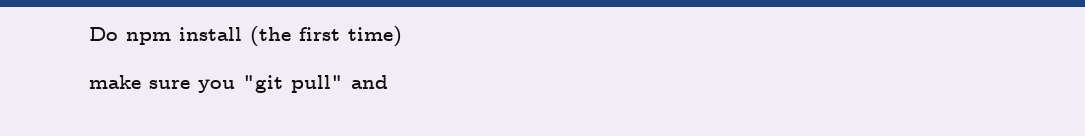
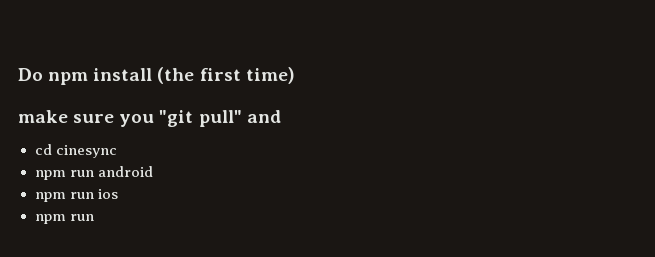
(388, 82) none -> [34,144,117,158] [34,166,153,180] [34,189,118,202] [34,214,94,224] // cd cinesync // npm run android // npm run ios // npm run

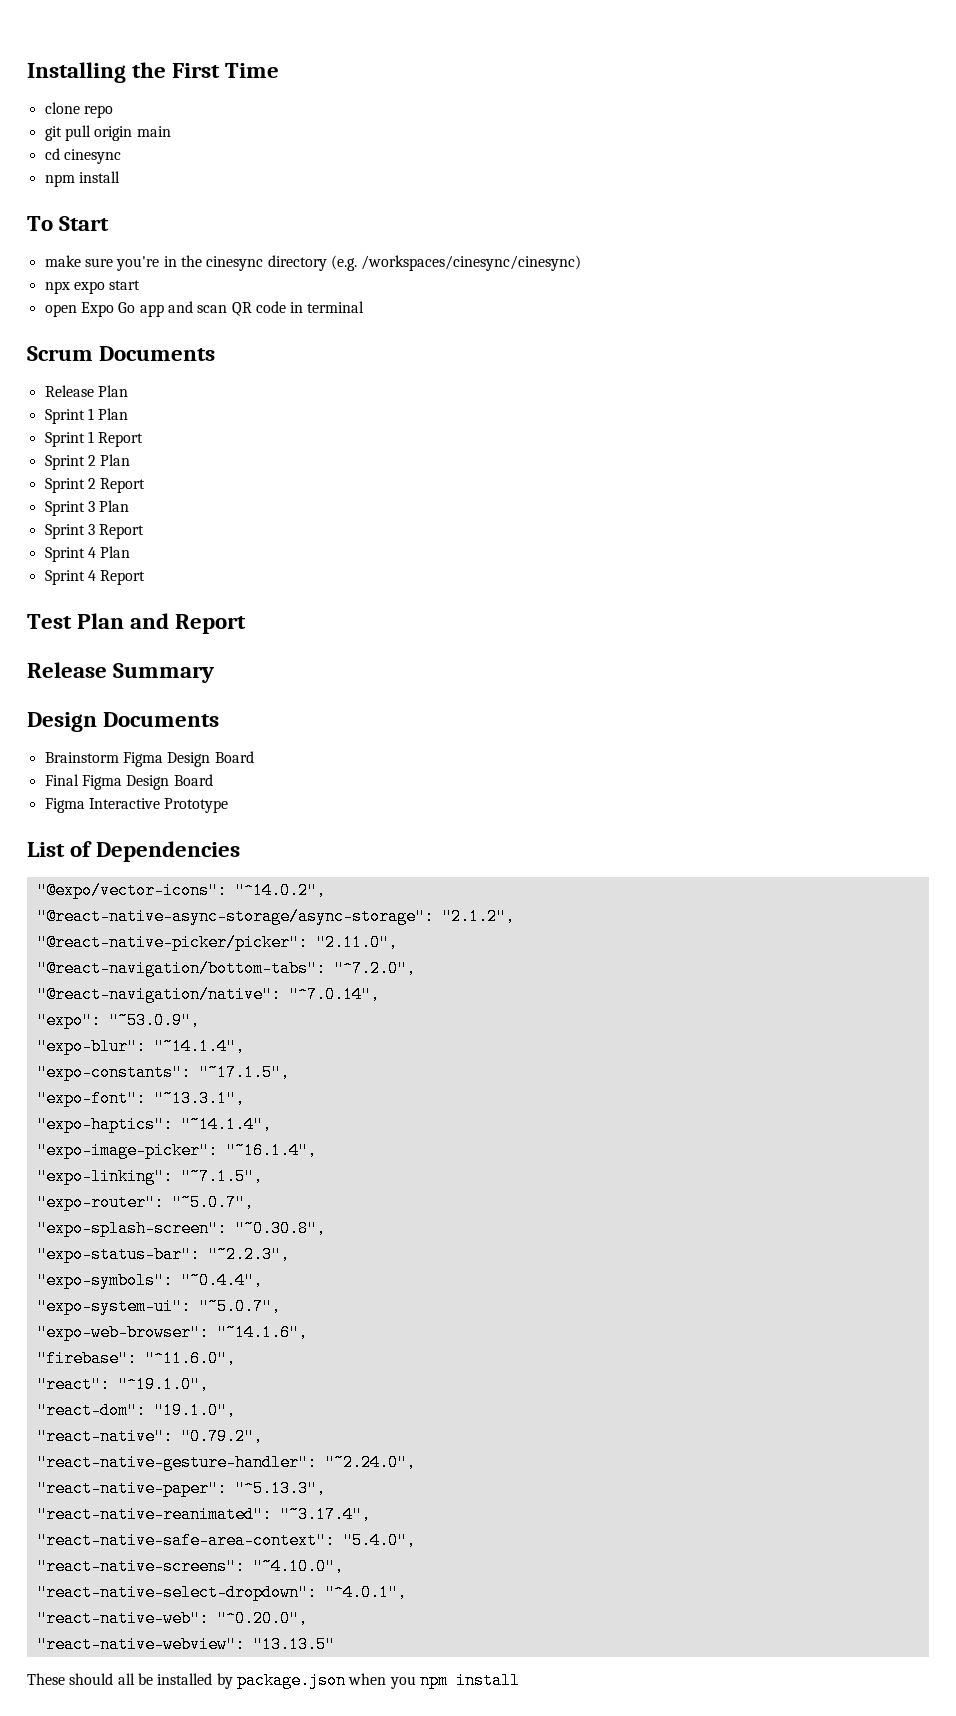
[18,67,295,85] [18,110,281,127] [34,144,117,158] [34,166,153,180] [34,189,118,202] [34,214,94,224] Do npm install (the first time) // make sure you "git pull" and // cd cinesync // npm run android // npm run ios // npm run -> [27,62,280,83] [44,102,113,118] [44,125,171,141] [44,148,121,164] [44,171,120,187] [27,216,110,231] [44,255,582,271] [44,280,141,294] [44,301,365,317] [27,346,216,361] [44,385,128,397] [44,408,129,424] [44,431,144,447] [44,454,131,470] [44,478,146,493] [44,500,130,516] [44,524,145,539] [44,546,131,562] [44,570,146,585] [27,613,247,634] [27,662,215,683] [27,712,220,732] [44,751,254,767] [44,774,213,790] [44,798,229,813] [27,841,241,862] [36,882,326,899] [36,908,515,925] [36,934,398,951] [36,960,416,977] [36,986,380,1003] [36,1012,200,1029] [36,1038,245,1055] [36,1064,290,1081] [36,1090,245,1107] [36,1116,272,1133] [36,1142,317,1159] [36,1168,263,1185] [36,1194,254,1211] [36,1220,326,1237] [36,1246,290,1263] [36,1272,263,1289] [36,1298,281,1315] [36,1324,308,1341] [36,1350,236,1367] [36,1376,209,1393] [36,1402,236,1419] [36,1428,263,1445] [36,1454,416,1471] [36,1480,326,1497] [36,1506,371,1523] [36,1532,416,1549] [36,1558,344,1575] [36,1584,407,1601] [36,1610,308,1627] [36,1636,335,1653] [27,1672,520,1689] Installing the First Time // clone repo // git pull origin main // cd cinesync // npm install // To Start // make sure you're in the cinesync directory (e.g. /workspaces/cinesync/cinesync) // npx expo start // open Expo Go app and scan QR code in terminal // Scrum Documents // Release Plan // Sprint 1 Plan // Sprint 1 Report // Sprint 2 Plan // Sprint 2 Report // Sprint 3 Plan // Sprint 3 Report // Sprint 4 Plan // Sprint 4 Report // Test Plan and Report // Release Summary // Design Documents // Brainstorm Figma Design Board // Final Figma Design Board // Figma Interactive Prototype // List of Dependencies // "@expo/vector-icons": "^14.0.2", // "@react-native-async-storage/async-storage": "2.1.2", // "@react-native-picker/picker": "2.11.0", // "@react-navigation/bottom-tabs": "^7.2.0", // "@react-navigation/native": "^7.0.14", // "expo": "~53.0.9", // "expo-blur": "~14.1.4", // "expo-constants": "~17.1.5", // "expo-font": "~13.3.1", // "expo-haptics": "~14.1.4", // "expo-image-picker": "~16.1.4", // "expo-linking": "~7.1.5", // "expo-router": "~5.0.7", // "expo-splash-screen": "~0.30.8", // "expo-status-bar": "~2.2.3", // "expo-symbols": "~0.4.4", // "expo-system-ui": "~5.0.7", // "expo-web-browser": "~14.1.6", // "firebase": "^11.6.0", // "react": "^19.1.0", // "react-dom": "19.1.0", // "react-native": "0.79.2", // "react-native-gesture-handler": "~2.24.0", // "react-native-paper": "^5.13.3", // "react-native-reanimated": "~3.17.4", // "react-native-safe-area-context": "5.4.0", // "react-native-screens": "~4.10.0", // "react-native-select-dropdown": "^4.0.1", // "react-native-web": "^0.20.0", // "react-native-webview": "13.13.5" // These should all be installed by package.json when you npm install

